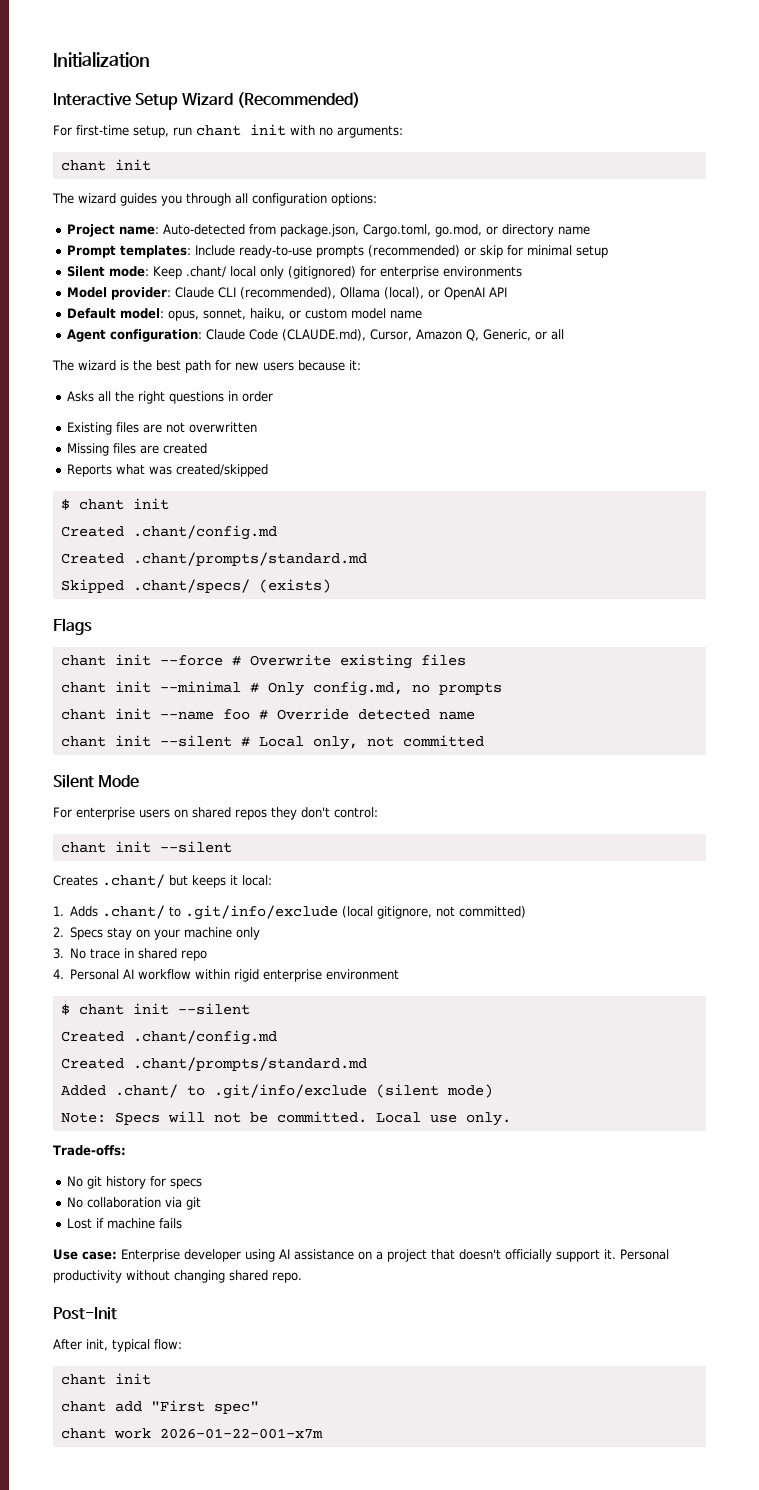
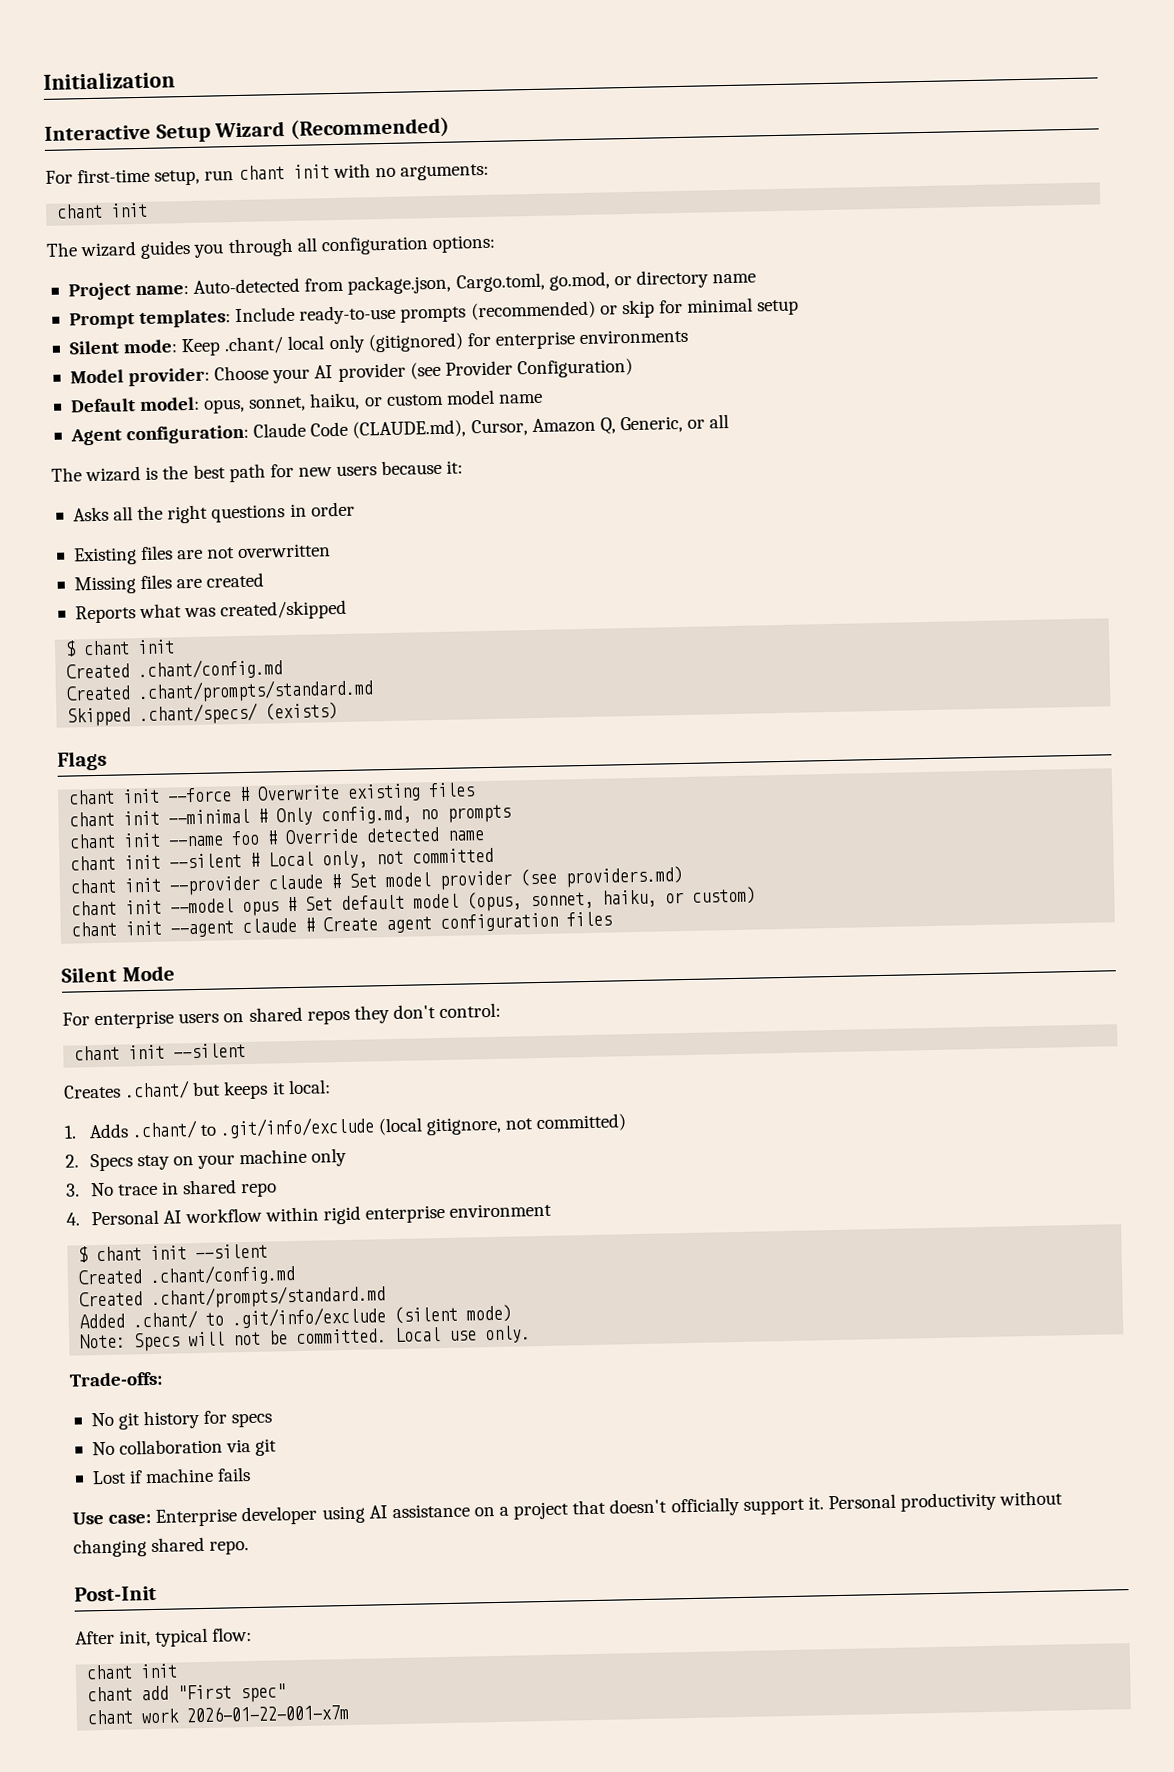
[174,287,507,300] Claude CLI (recommended), Ollama (local), or OpenAI API -> [214,357,633,384] Choose your AI provider (see Provider Configuration)
(484, 741) none -> [70,866,685,896] [71,886,757,917] [71,911,613,938] // chant init --provider claude # Set model provider (see providers.md) // chant init --model opus # Set default model (opus, sonnet, haiku, or custom) // chant init --agent claude # Create agent configuration files

